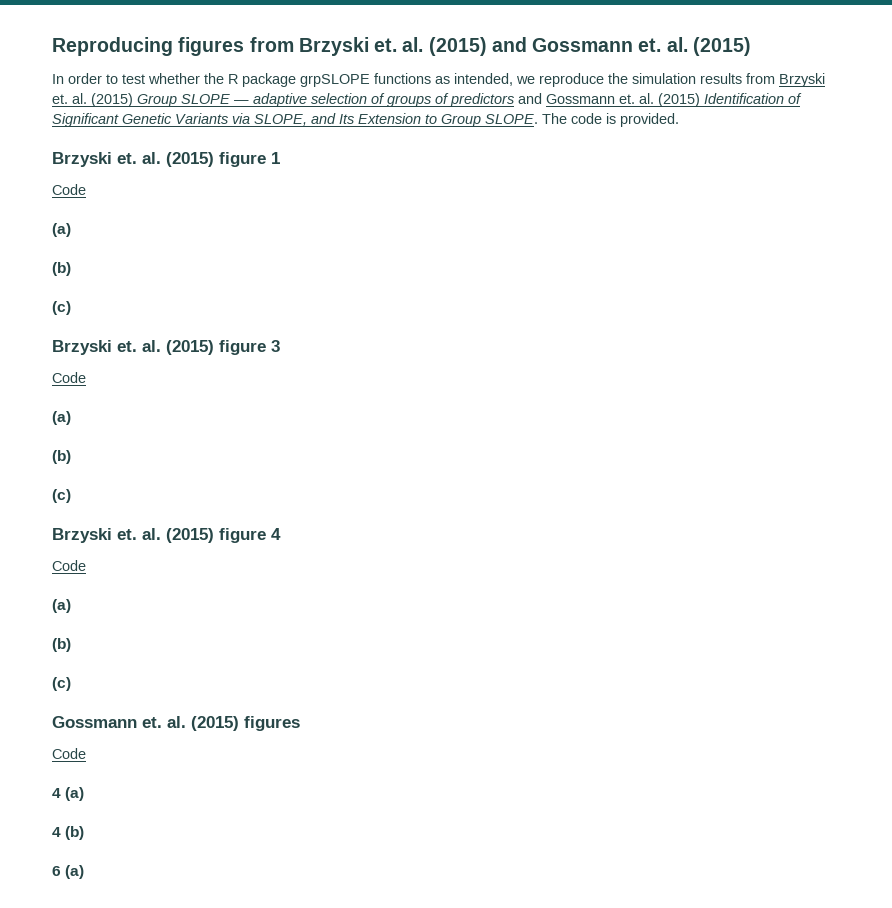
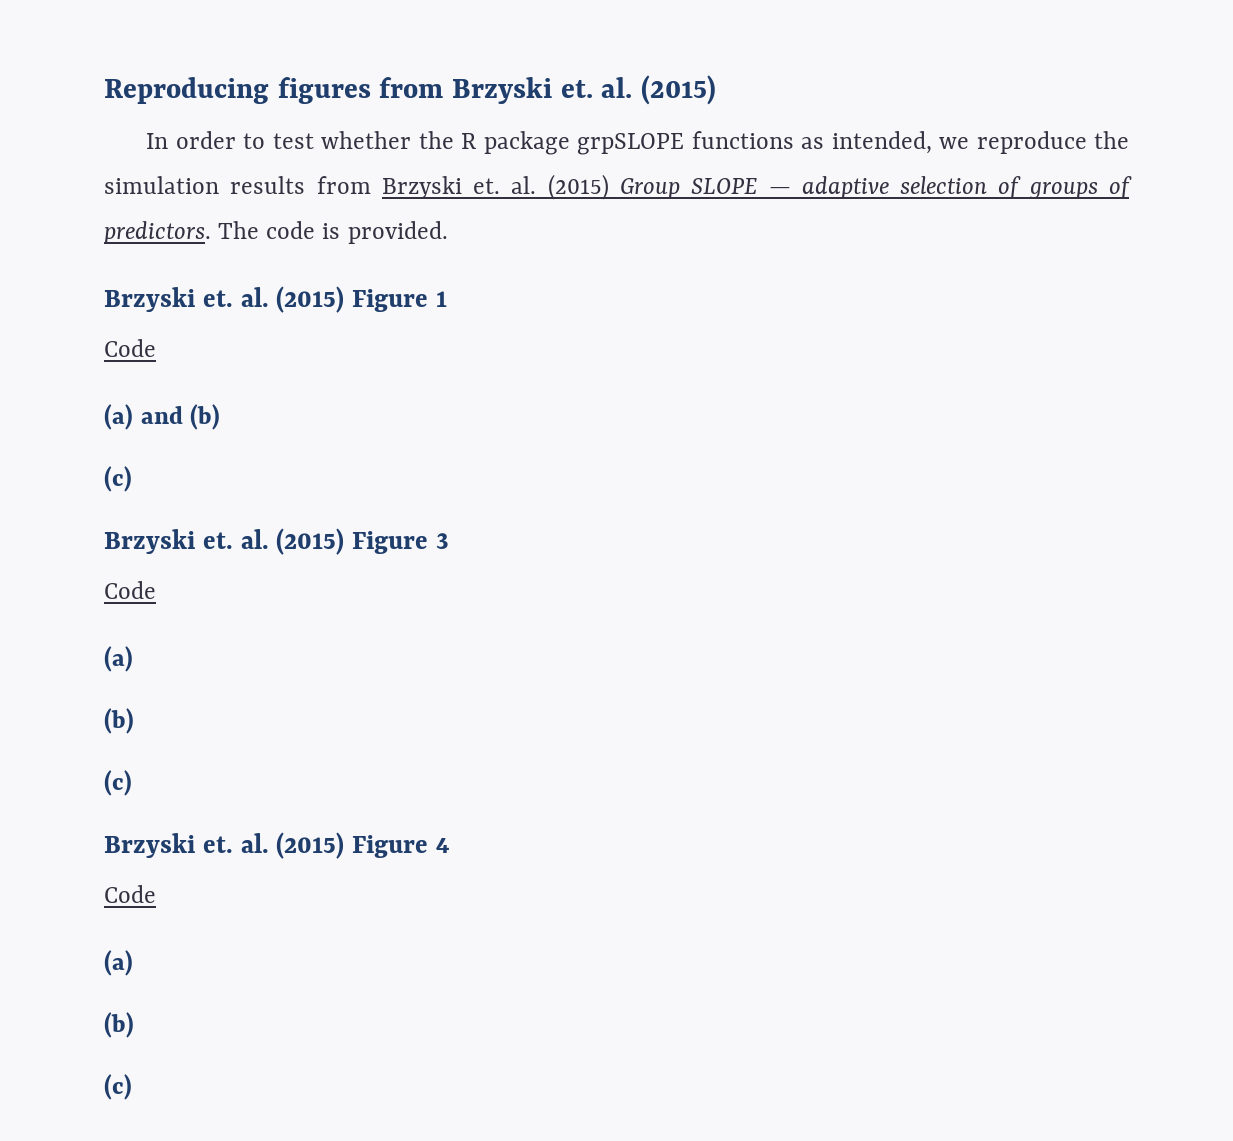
[491,37,751,56] and Gossmann et. al. (2015) -> (716, 90) none
[450,93,802,107] [52,113,538,127] predictors and Gossmann et. al. (2015) Identification of Significant Genetic Variants via SLOPE, and Its Extension to Group SLOPE. -> [104,221,211,244] predictors.
[219,152,266,167] figure -> [352,289,429,312] Figure
[52,262,71,276] [52,301,71,315] [52,340,266,355] // (b) // (c) // Brzyski et. al. (2015) figure -> [140,404,221,430] [104,466,132,492] [104,528,429,555] and (b) // (c) // Brzyski et. al. (2015) Figure
[219,528,266,543] figure -> [352,835,429,858] Figure
[52,716,300,731] [52,748,86,759] [52,787,85,801] [52,826,85,840] [52,865,85,879] // Gossmann et. al. (2015) figures // Code // 4 (a) // 4 (b) // 6 (a) -> (132, 1087) none

